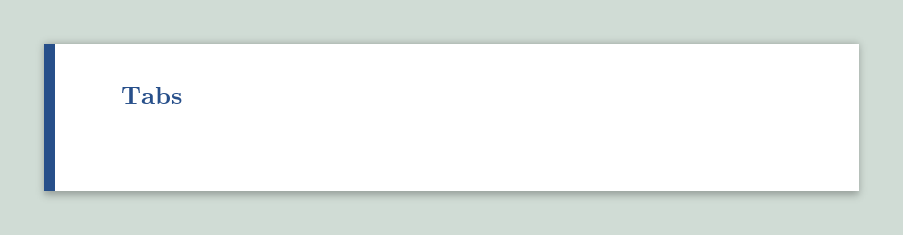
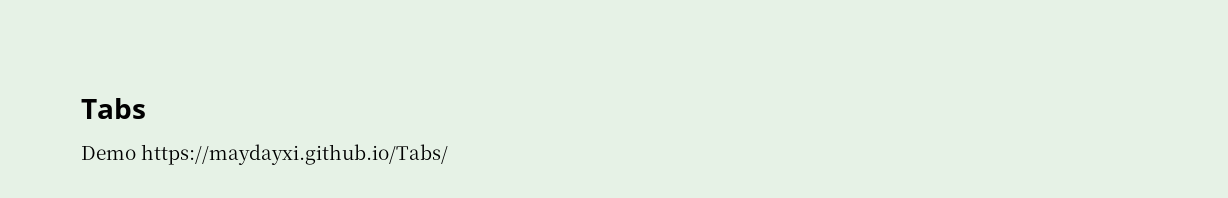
(182, 95) none -> [81,144,449,165] // Demo https://maydayxi.github.io/Tabs/

